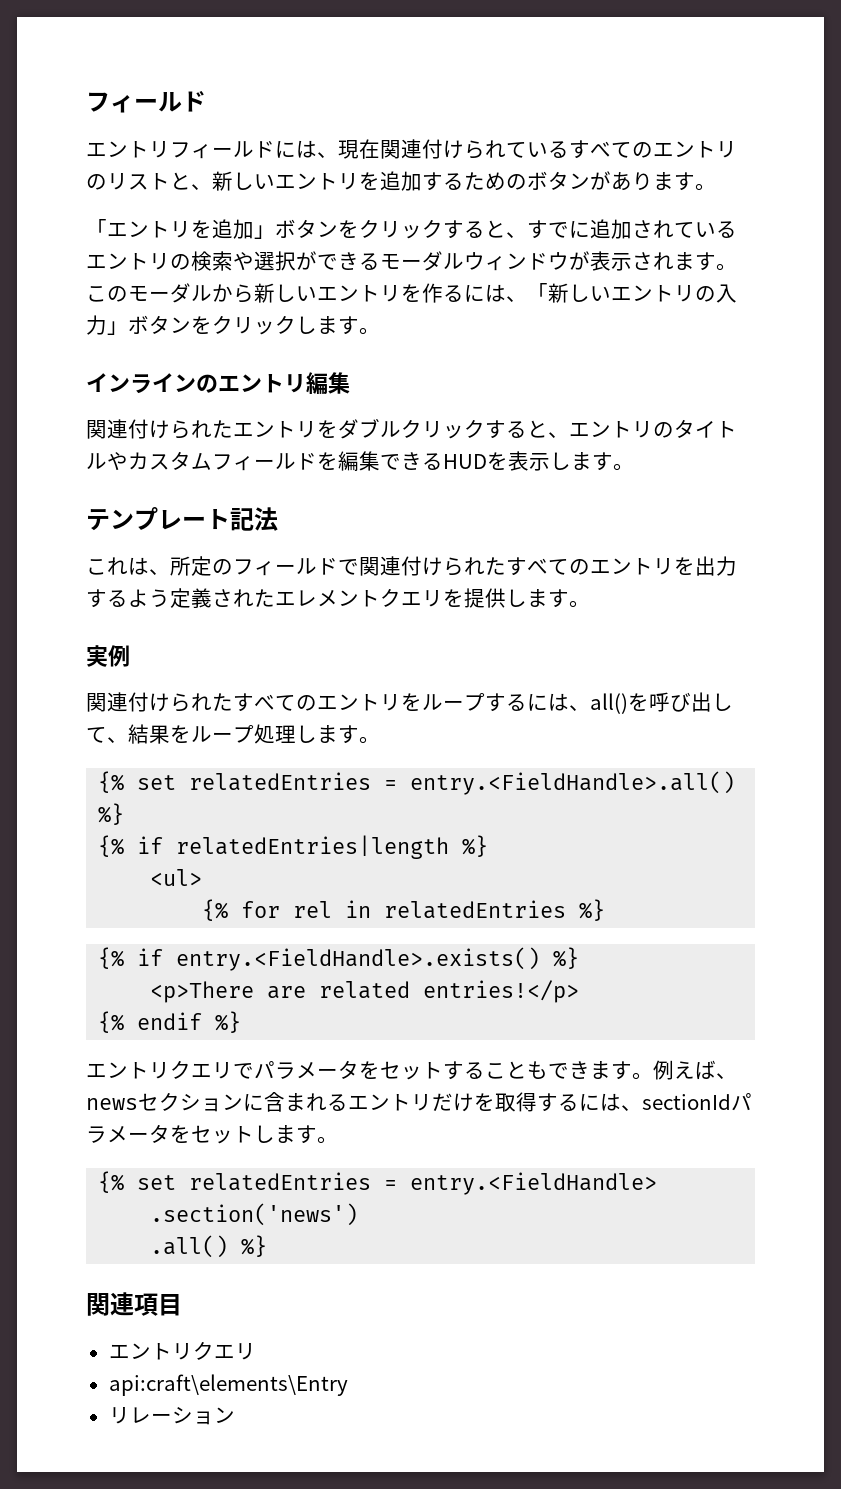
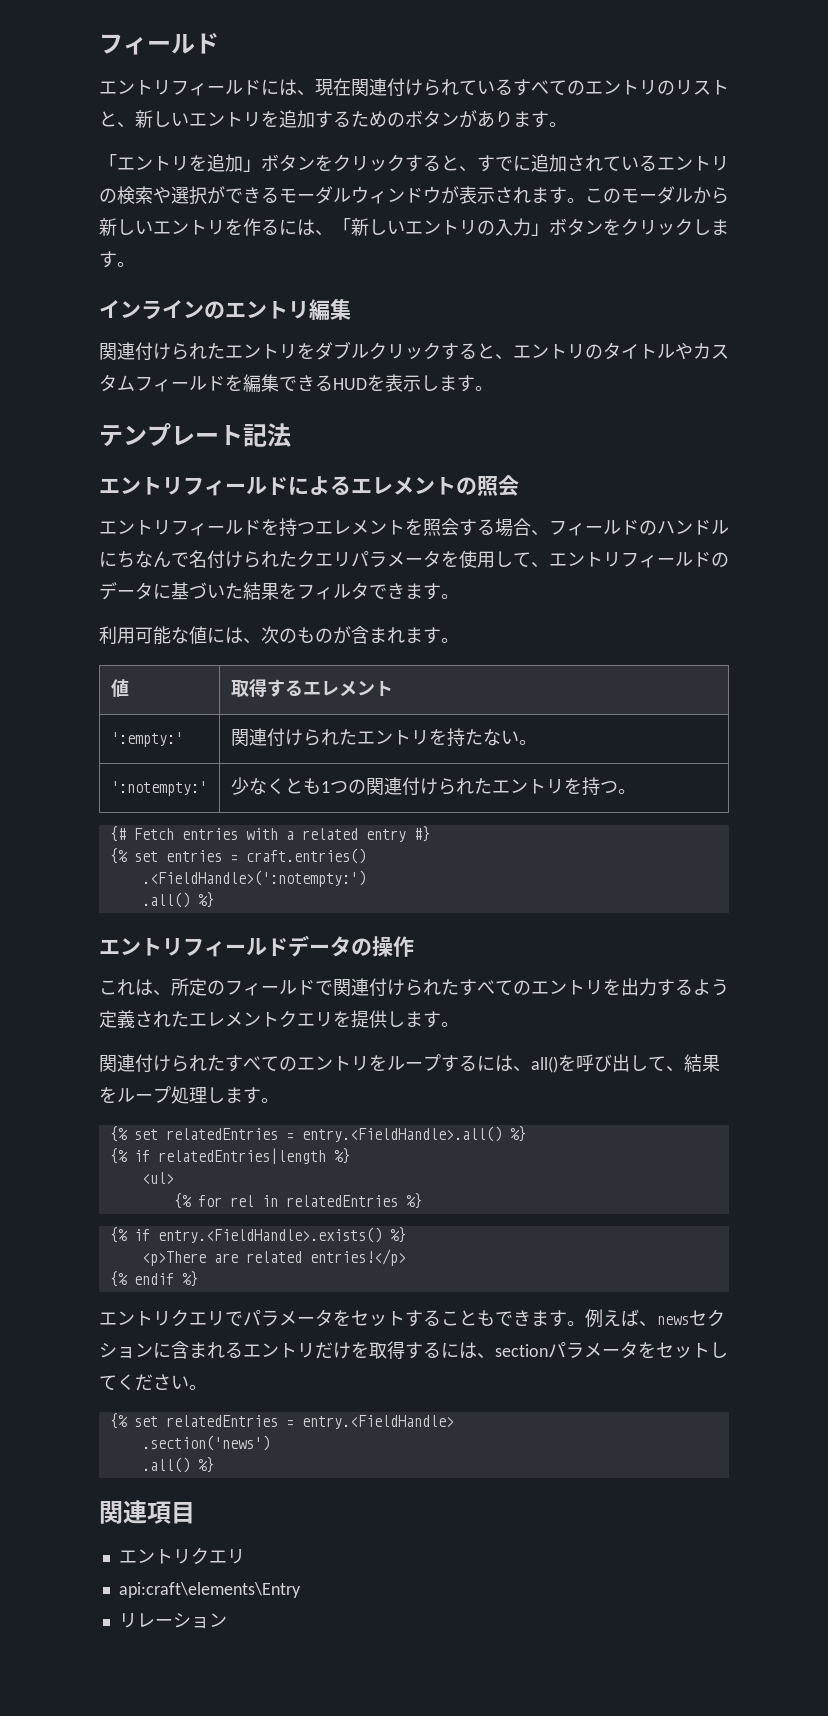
(278, 519) none -> [99,475,519,496] [99,518,729,537] [99,550,729,569] [99,582,459,600] [99,626,459,645] [110,679,129,697] [230,679,393,697] [110,732,183,747] [230,728,537,747] [110,781,207,796] [230,777,636,796] [109,826,430,842] [109,848,366,864] [141,870,366,887] [141,892,214,908] [99,935,414,957] // エントリフィールドによるエレメントの照会 // エントリフィールドを持つエレメントを照会する場合、フィールドのハンドルにちなんで名付けられたクエリパラメータを使用して、エントリフィールドのデータに基づいた結果をフィルタできます。 // 利用可能な値には、次のものが含まれます。 // 値 | 取得するエレメント // ':empty:' | 関連付けられたエントリを持たない。 // ':notempty:' | 少なくとも1つの関連付けられたエントリを持つ。 // {# Fetch entries with a related entry #} // {% set entries = craft.entries() // .<FieldHandle>(':notempty:') // .all() %} // エントリフィールドデータの操作
[86,645,130,667] // 実例 -> (459, 1024) none
[642,1094,731,1110] sectionId -> [495,1344,548,1357] section
[275,1125,317,1144] ます -> [99,1374,189,1391] てください

